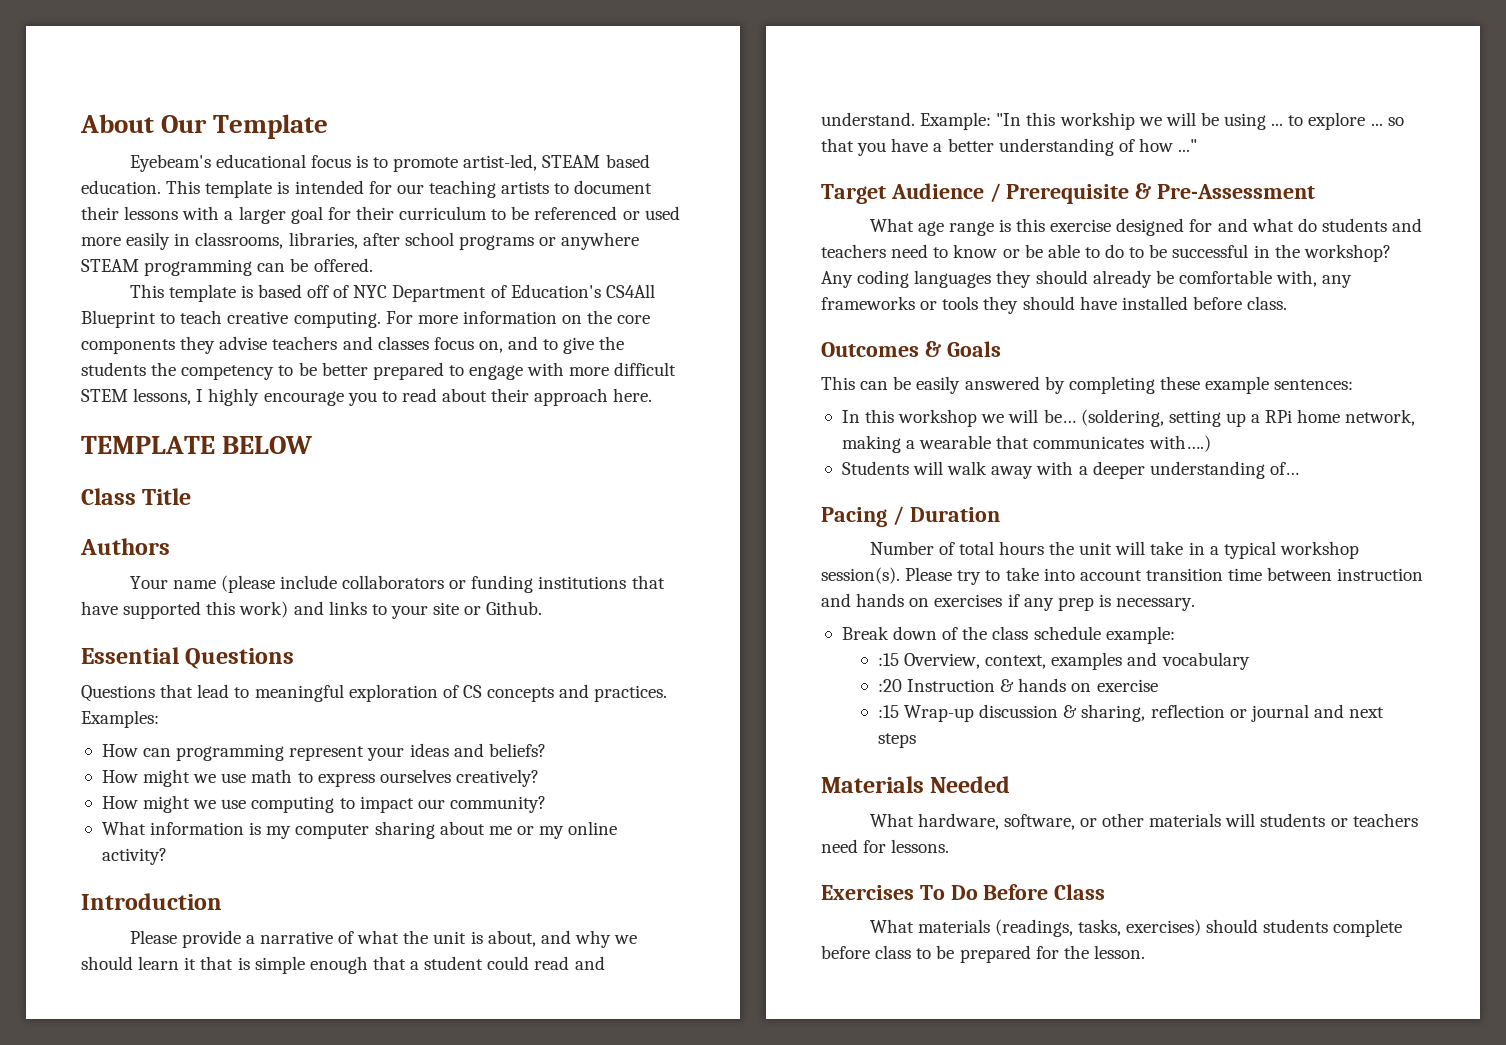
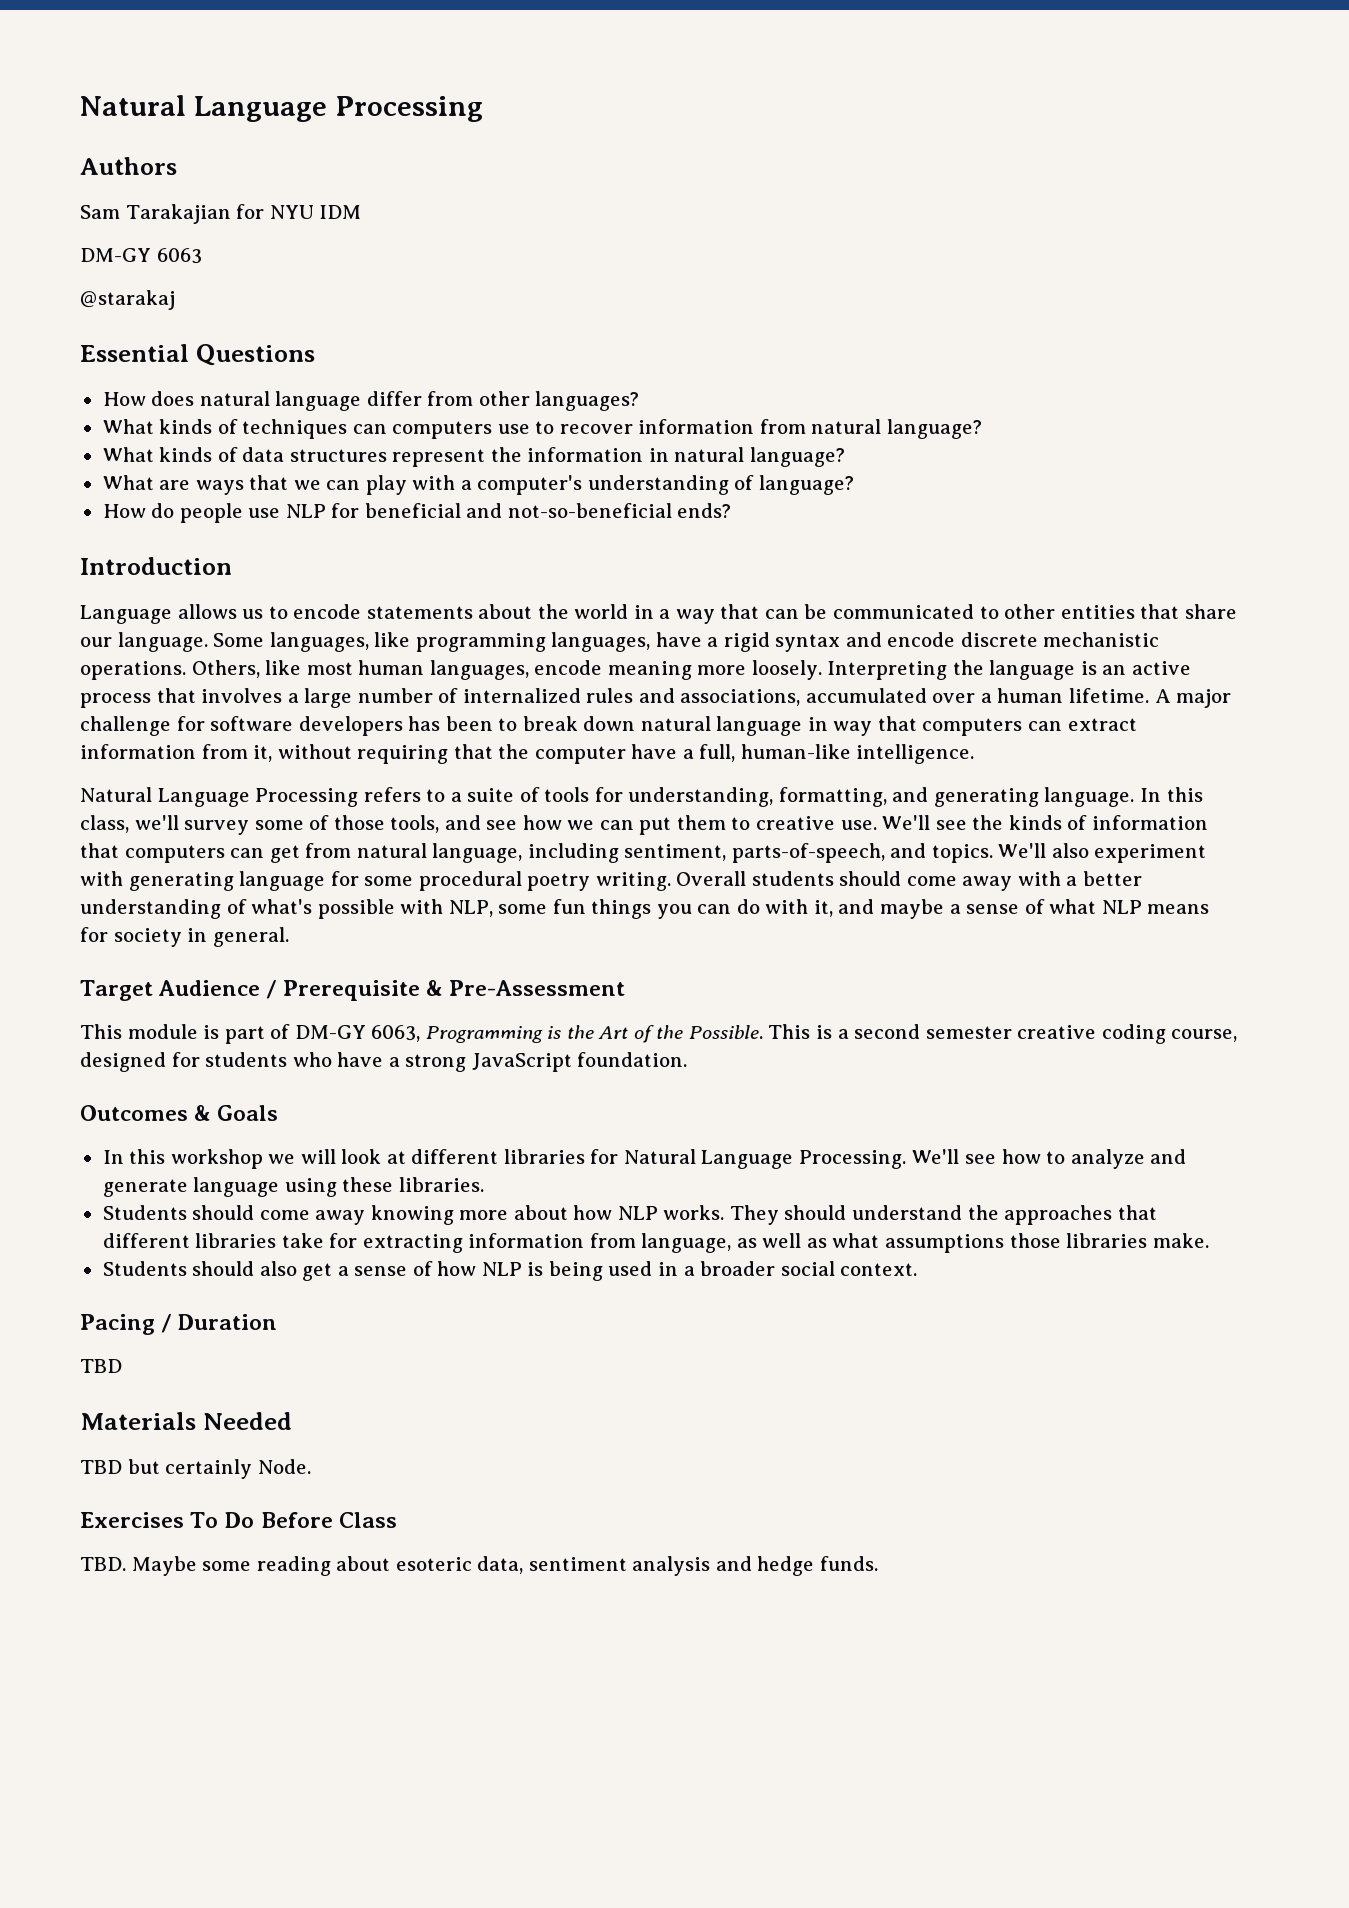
[80,114,329,139] [129,154,650,172] [81,180,653,198] [81,206,680,224] [81,232,640,250] [81,258,373,276] [129,284,655,302] [81,310,651,328] [81,336,625,354] [81,362,677,380] [81,388,653,406] [81,436,313,454] [81,488,192,505] [80,538,170,555] [129,575,665,593] [81,601,543,619] [81,647,295,669] [81,684,668,702] [81,710,159,728] [101,743,546,761] [101,769,539,787] [101,795,546,813] [101,821,618,839] [101,848,167,865] [81,893,222,910] [129,930,638,948] [81,956,605,974] [821,112,1404,130] [821,138,1198,156] About Our Template // Eyebeam's educational focus is to promote artist-led, STEAM based education. This template is intended for our teaching artists to document their lessons with a larger goal for their curriculum to be referenced or used more easily in classrooms, libraries, after school programs or anywhere STEAM programming can be offered. // This template is based off of NYC Department of Education's CS4All Blueprint to teach creative computing. For more information on the core components they advise teachers and classes focus on, and to give the students the competency to be better prepared to engage with more difficult STEM lessons, I highly encourage you to read about their approach here. // TEMPLATE BELOW // Class Title // Authors // Your name (please include collaborators or funding institutions that have supported this work) and links to your site or Github. // Essential Questions // Questions that lead to meaningful exploration of CS concepts and practices. Examples: // How can programming represent your ideas and beliefs? // How might we use math to express ourselves creatively? // How might we use computing to impact our community? // What information is my computer sharing about me or my online activity? // Introduction // Please provide a narrative of what the unit is about, and why we should learn it that is simple enough that a student could read and understand. Example: "In this workship we will be using ... to explore ... so that you have a better understanding of how ..." -> [80,95,483,122] [80,157,177,175] [80,204,362,224] [80,248,202,264] [80,290,175,310] [80,344,315,366] [102,391,640,411] [102,419,982,439] [102,447,845,467] [102,475,854,495] [102,503,732,523] [80,557,232,575] [80,604,1237,624] [80,632,1160,652] [80,660,1192,680] [80,688,1232,708] [80,716,1137,736] [80,744,975,764] [80,787,1203,807] [80,815,1208,835] [80,843,1207,863] [80,871,1143,891] [80,899,1210,919] [80,927,289,947] Natural Language Processing // Authors // Sam Tarakajian for NYU IDM // DM-GY 6063 // @starakaj // Essential Questions // How does natural language differ from other languages? // What kinds of techniques can computers use to recover information from natural language? // What kinds of data structures represent the information in natural language? // What are ways that we can play with a computer's understanding of language? // How do people use NLP for beneficial and not-so-beneficial ends? // Introduction // Language allows us to encode statements about the world in a way that can be communicated to other entities that share our language. Some languages, like programming languages, have a rigid syntax and encode discrete mechanistic operations. Others, like most human languages, encode meaning more loosely. Interpreting the language is an active process that involves a large number of internalized rules and associations, accumulated over a human lifetime. A major challenge for software developers has been to break down natural language in way that computers can extract information from it, without requiring that the computer have a full, human-like intelligence. // Natural Language Processing refers to a suite of tools for understanding, formatting, and generating language. In this class, we'll survey some of those tools, and see how we can put them to creative use. We'll see the kinds of information that computers can get from natural language, including sentiment, parts-of-speech, and topics. We'll also experiment with generating language for some procedural poetry writing. Overall students should come away with a better understanding of what's possible with NLP, some fun things you can do with it, and maybe a sense of what NLP means for society in general.
[869,218,1423,236] [821,244,1391,262] [821,270,1353,288] [821,296,1288,314] [821,341,1001,357] [821,376,1354,394] What age range is this exercise designed for and what do students and teachers need to know or be able to do to be successful in the workshop? Any coding languages they should already be comfortable with, any frameworks or tools they should have installed before class. // Outcomes & Goals // This can be easily answered by completing these example sentences: -> [80,1024,1238,1044] [80,1052,688,1072] [80,1105,279,1121] This module is part of DM-GY 6063, Programming is the Art of the Possible. This is a second semester creative coding course, designed for students who have a strong JavaScript foundation. // Outcomes & Goals
[1043,409,1416,427] [841,435,1211,453] [841,461,1299,479] [821,506,1000,527] [869,541,1359,559] [821,567,1424,585] [821,593,1196,611] [841,626,1175,644] [877,652,1250,670] [877,678,1158,692] [877,704,1385,722] [877,733,916,748] [821,776,1011,793] [869,813,1418,830] [821,839,950,853] be… (soldering, setting up a RPi home network, making a wearable that communicates with….) // Students will walk away with a deeper understanding of… // Pacing / Duration // Number of total hours the unit will take in a typical workshop session(s). Please try to take into account transition time between instruction and hands on exercises if any prep is necessary. // Break down of the class schedule example: // :15 Overview, context, examples and vocabulary // :20 Instruction & hands on exercise // :15 Wrap-up discussion & sharing, reflection or journal and next steps // Materials Needed // What hardware, software, or other materials will students or teachers need for lessons. -> [341,1149,1187,1169] [102,1177,484,1197] [102,1205,1157,1225] [102,1233,1209,1253] [102,1261,918,1281] [80,1314,278,1335] [80,1359,122,1373] [80,1412,292,1430] [80,1459,311,1479] look at different libraries for Natural Language Processing. We'll see how to analyze and generate language using these libraries. // Students should come away knowing more about how NLP works. They should understand the approaches that different libraries take for extracting information from language, as well as what assumptions those libraries make. // Students should also get a sense of how NLP is being used in a broader social context. // Pacing / Duration // TBD // Materials Needed // TBD but certainly Node.
[869,919,1403,937] [821,945,1145,963] What materials (readings, tasks, exercises) should students complete before class to be prepared for the lesson. -> [80,1556,878,1576] TBD. Maybe some reading about esoteric data, sentiment analysis and hedge funds.

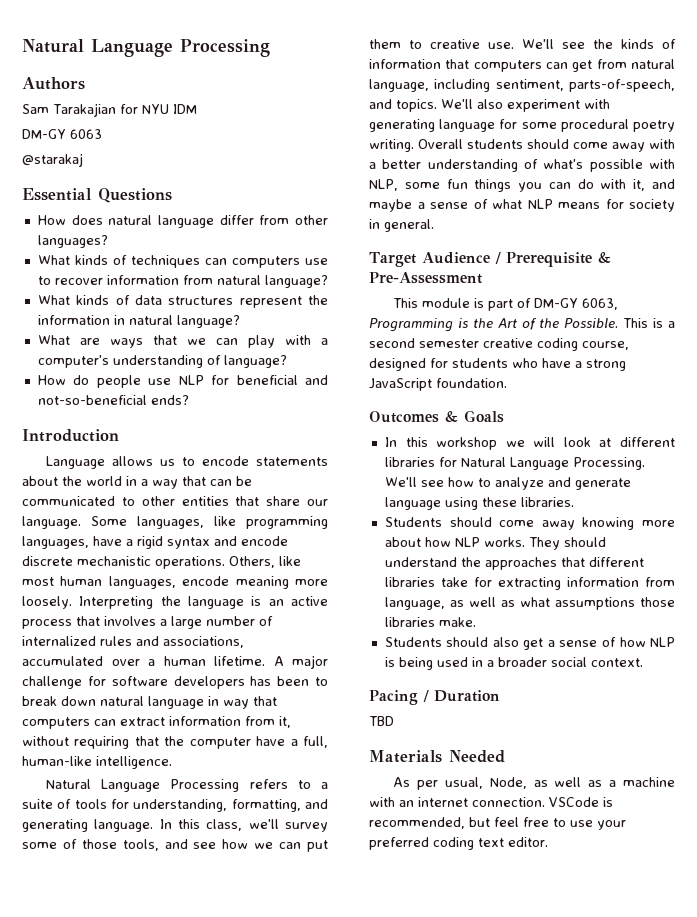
[80,1459,311,1479] [80,1512,397,1528] [80,1556,878,1576] TBD but certainly Node. // Exercises To Do Before Class // TBD. Maybe some reading about esoteric data, sentiment analysis and hedge funds. -> [392,777,675,790] [369,797,613,807] [369,817,626,830] [369,837,548,850] As per usual, Node, as well as a machine with an internet connection. VSCode is recommended, but feel free to use your preferred coding text editor.

